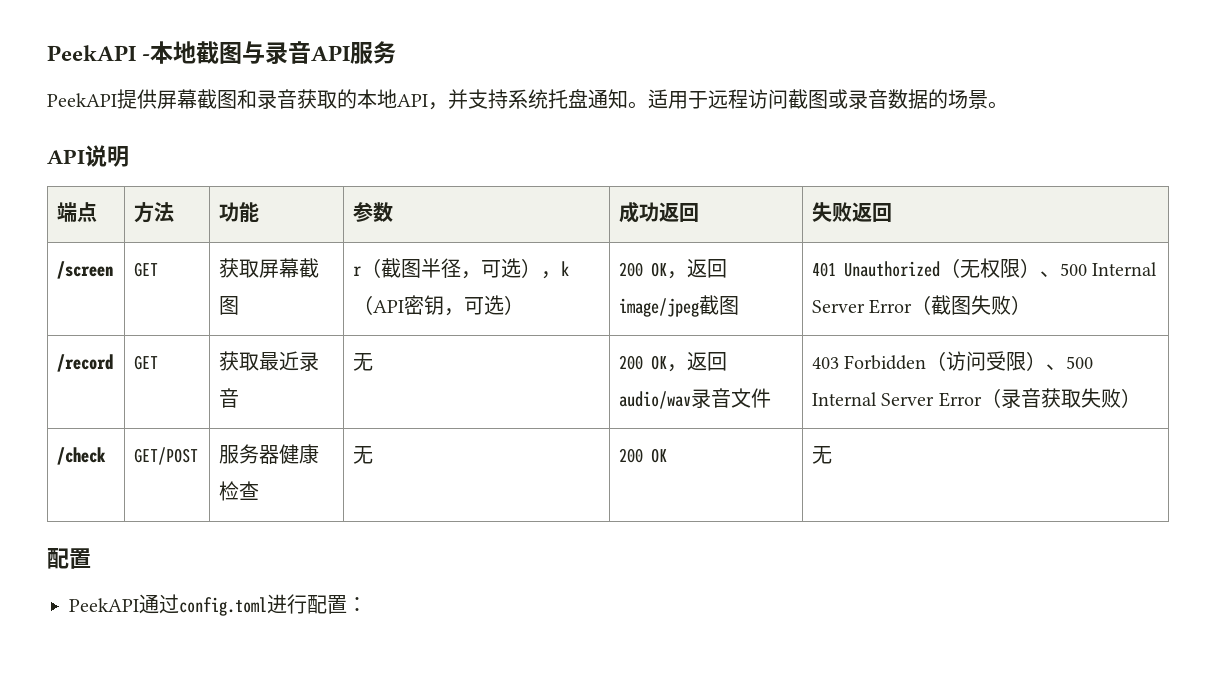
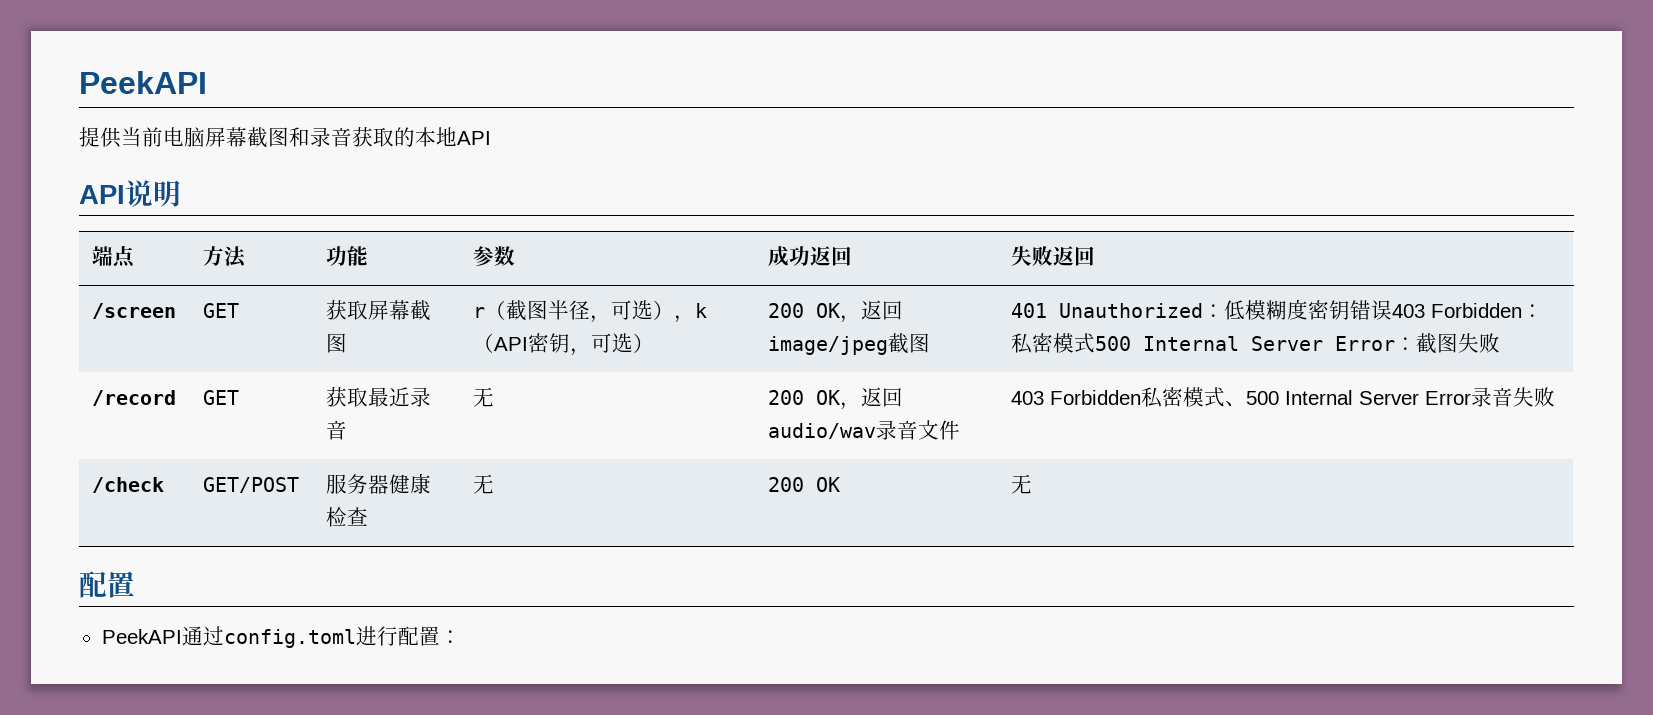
[47,41,397,65] [47,89,157,109] PeekAPI -本地截图与录音API服务 // PeekAPI提供 -> [79,71,207,94] [79,127,205,148] PeekAPI // 提供当前电脑
[428,89,1008,110] ，并支持系统托盘通知。适用于远程访问截图或录音数据的场景。 -> (491, 138) none
[940,258,1158,278] [812,295,932,315] （无权限）、500 Internal Server Error（ -> [1203,299,1544,320] [1011,333,1417,354] ：低模糊度密钥错误403 Forbidden：私密模式500 Internal Server Error：
[1011,295,1032,315] ） -> (1501, 343) none
[926,351,1094,371] [812,388,1141,408] （访问受限）、500 Internal Server Error（录音获取失败） -> [1141,387,1556,408] 私密模式、500 Internal Server Error录音失败

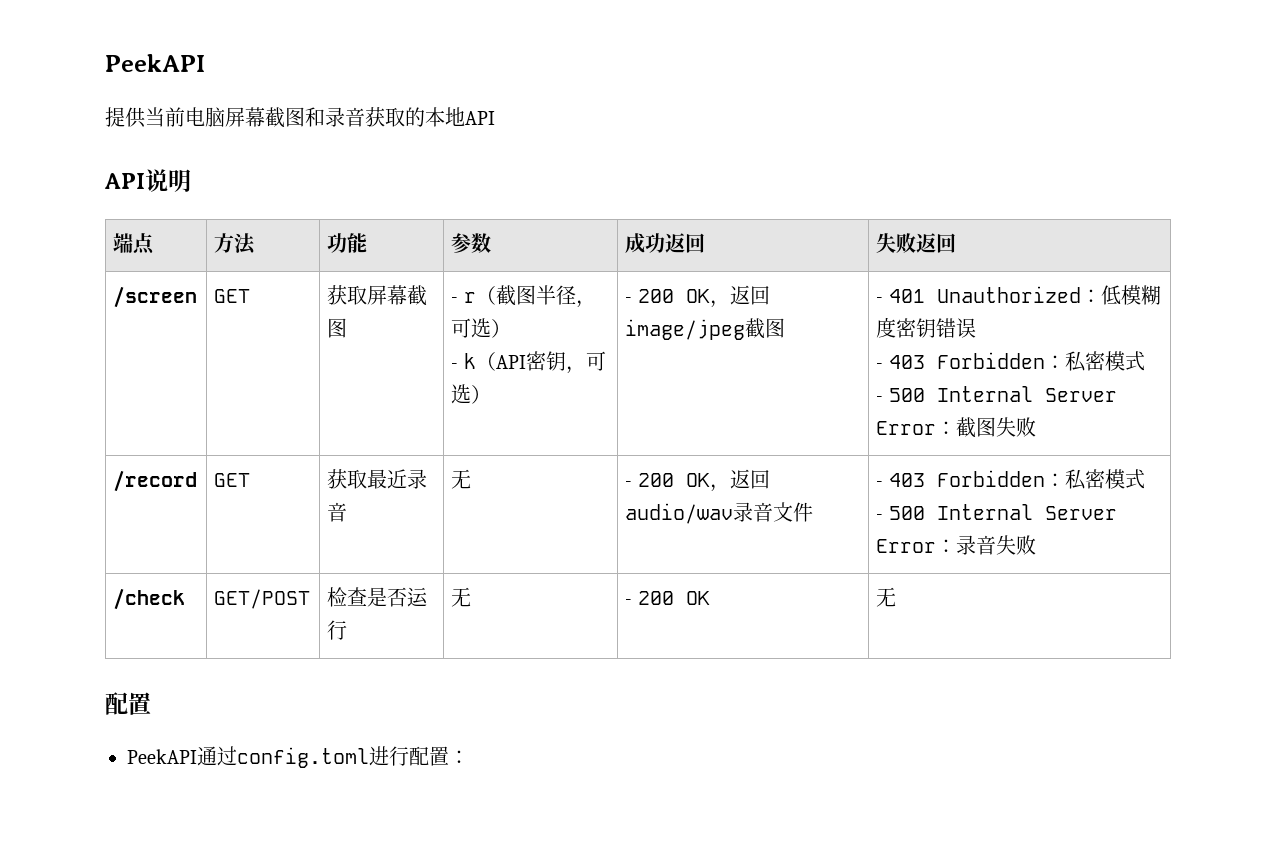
(348, 343) none -> [451,297,459,303] -
[674,315,696,323] ， -> [451,363,459,369] // -
(655, 343) none -> [625,297,633,303] -
(931, 343) none -> [876,297,884,303] -
[1392,303,1544,318] [1011,333,1096,354] 403 Forbidden：私密模式 -> [876,351,1145,372] [876,396,884,402] // - 403 Forbidden：私密模式 // -
(495, 397) none -> [625,481,633,487] -
[1011,387,1472,408] 403 Forbidden私密模式、500 Internal Server Error -> [876,469,1145,490] [876,504,1117,520] [876,539,957,553] - 403 Forbidden：私密模式 // - 500 Internal Server Error：
[326,474,432,494] 服务器健康 -> (311, 599) none
[473,474,495,494] | 无 | -> [367,587,429,607] [327,620,348,640] [451,587,472,607] [625,599,633,605] 是否运行 | 无 | -

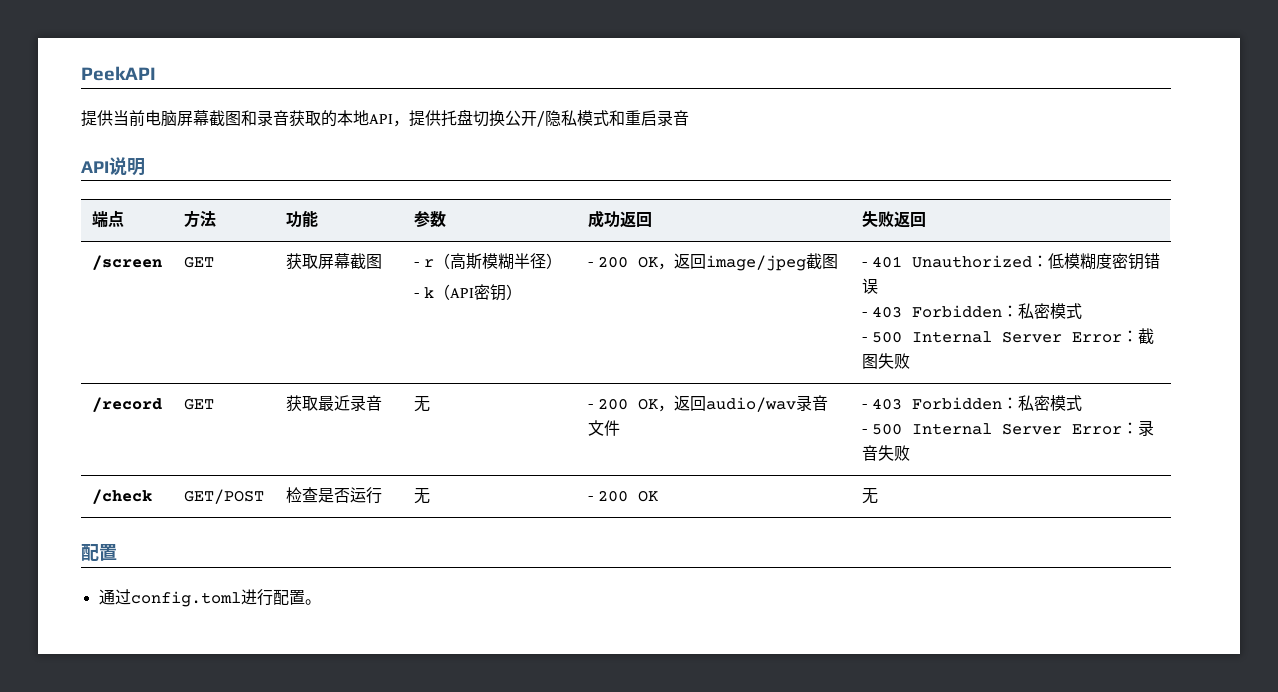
(495, 118) none -> [393,109,689,127] ，提供托盘切换公开/隐私模式和重启录音
[495,285,596,308] [451,318,492,338] 截图半径，可选 -> [450,253,547,270] 高斯模糊半径
[565,351,606,374] [451,384,472,404] ，可选 -> (507, 292) none
[127,749,197,764] PeekAPI -> (117, 552) none
[449,750,469,764] ： -> [304,599,321,605] 。

